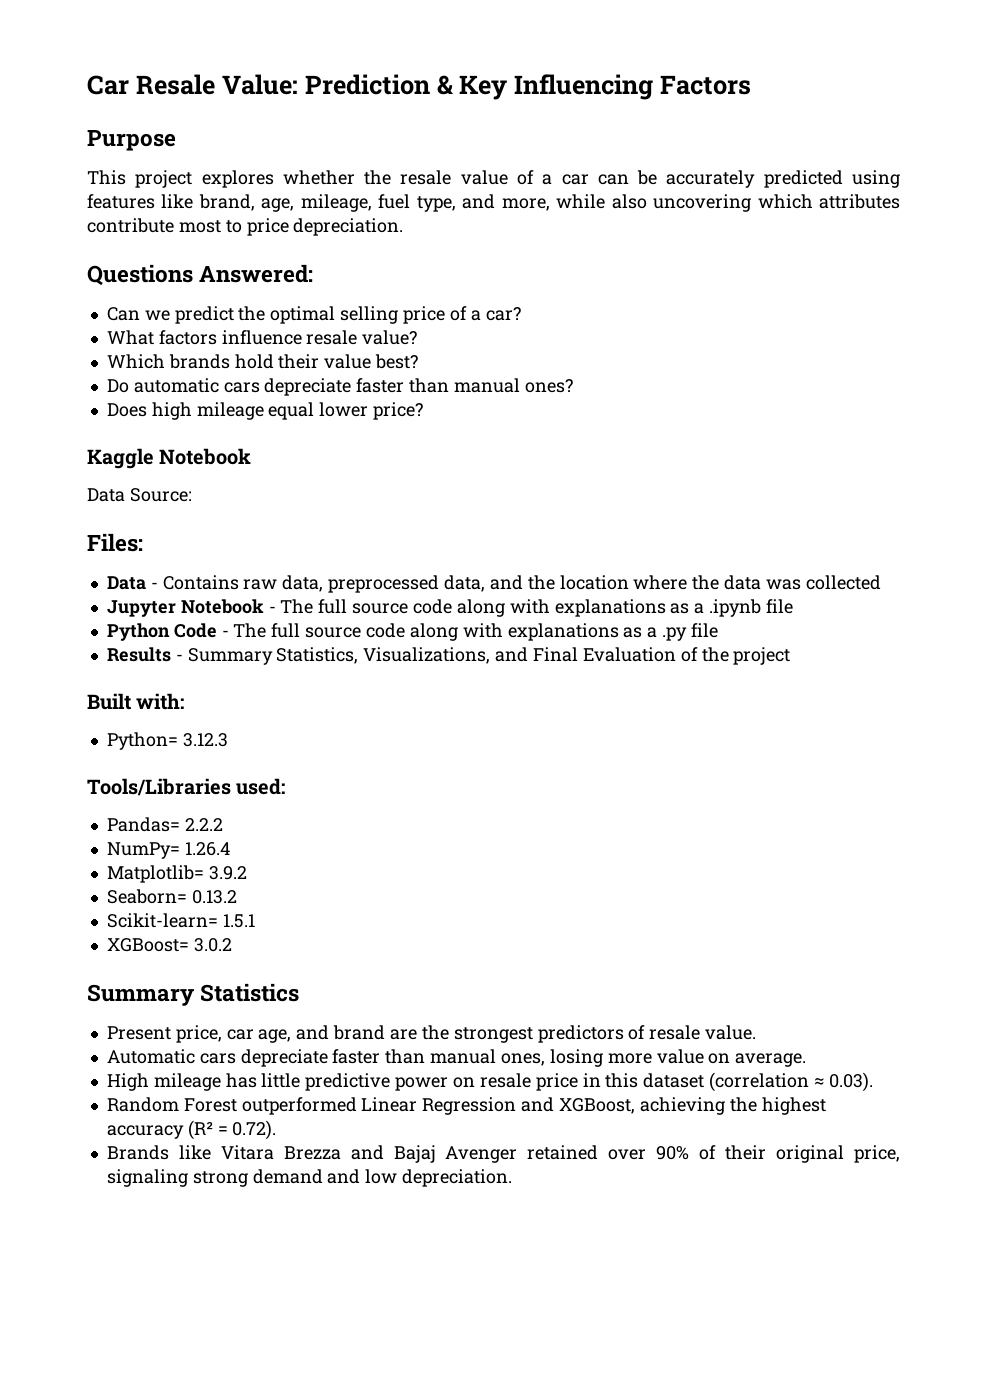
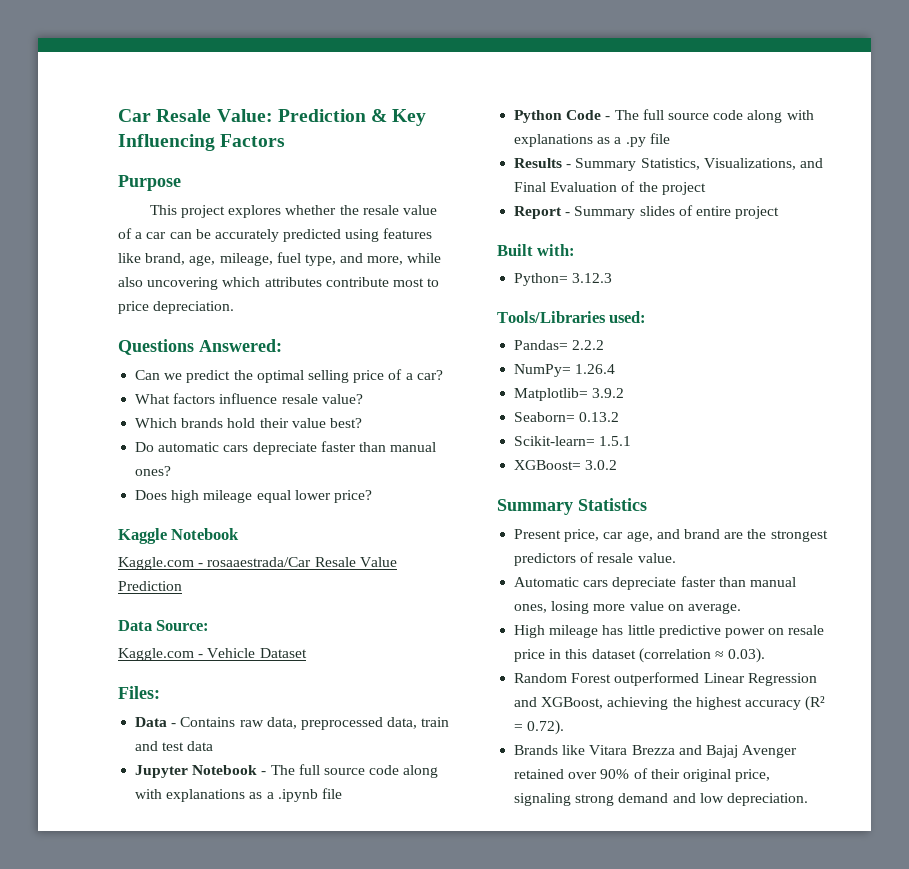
[87,488,192,502] Data Source: -> [118,557,397,570] [118,581,182,591] [118,620,210,631] [118,648,307,661] Kaggle.com - rosaaestrada/Car Resale Value Prediction // Data Source: // Kaggle.com - Vehicle Dataset
[489,575,720,590] and the location where the -> [421,717,450,727] [135,741,185,751] train and test
[765,575,881,590] was collected -> (214, 746) none
(791, 656) none -> [514,205,780,219] // Report - Summary slides of entire project

